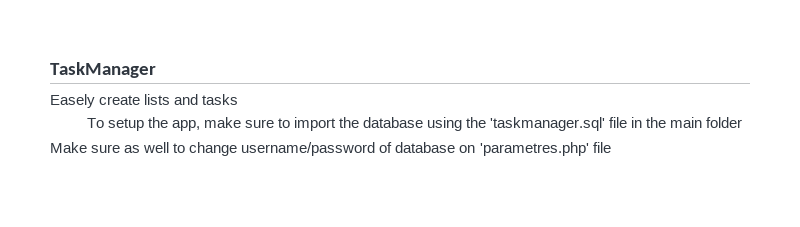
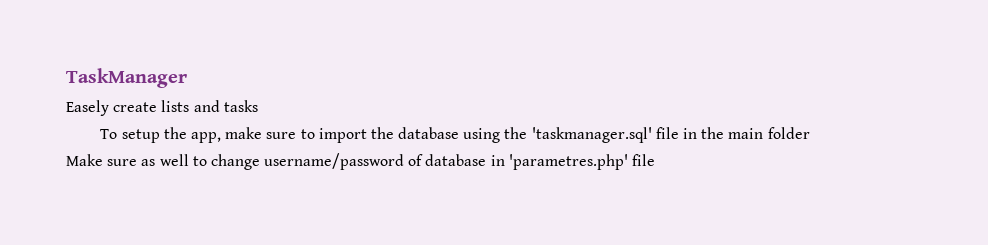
[459,145,476,153] on -> [490,155,505,166] in

